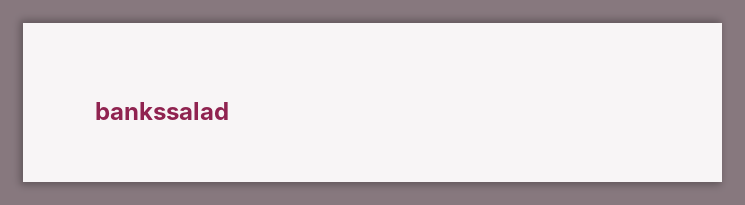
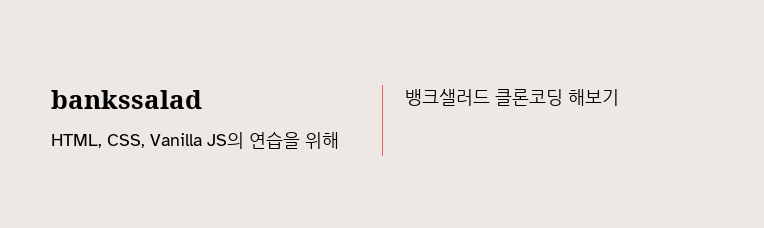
(229, 111) none -> [51,131,339,149] [405,89,619,106] // HTML, CSS, Vanilla JS의 연습을 위해 뱅크샐러드 클론코딩 해보기

